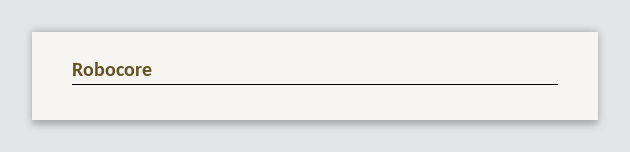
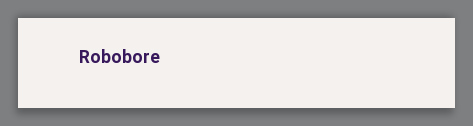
[72,62,152,76] Robocore -> [79,49,160,63] Robobore

